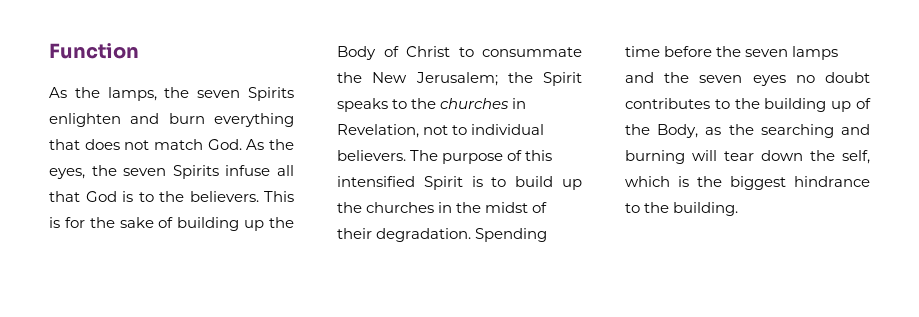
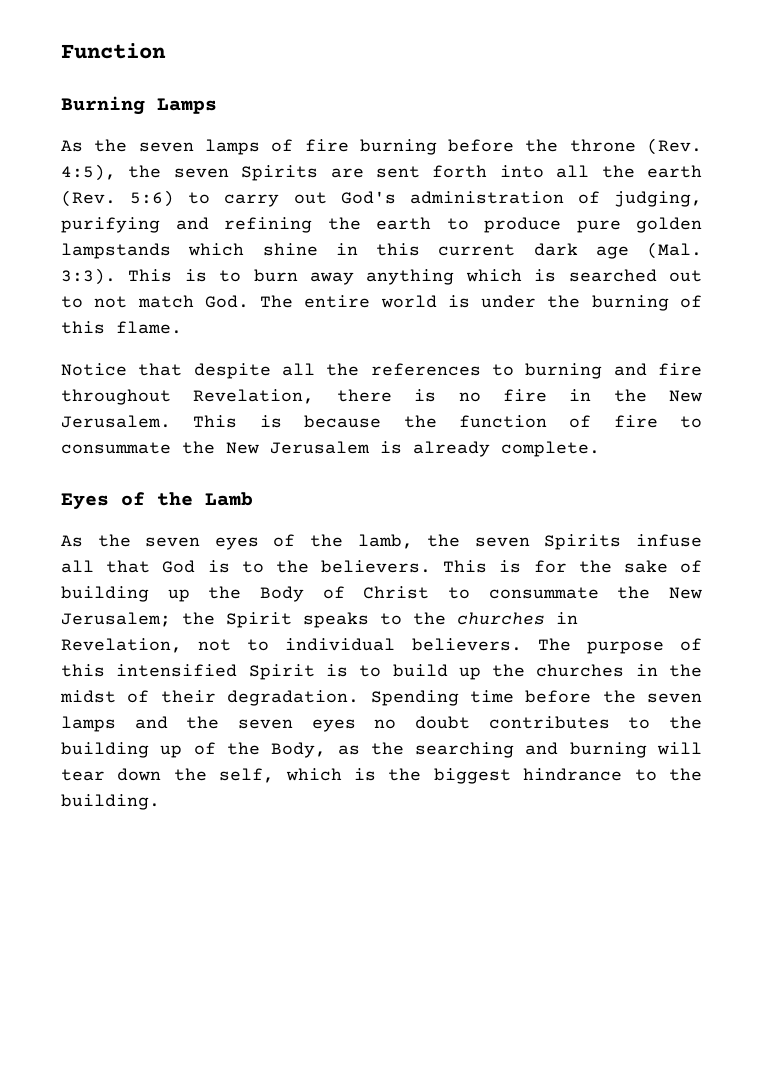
[49,87,294,101] [49,113,294,127] [49,139,294,150] [49,168,85,179] // As the lamps, the seven Spirits enlighten and burn everything that does not match God. As the eyes, -> [61,96,217,115] [61,138,702,155] [61,164,702,181] [61,190,702,207] [61,217,702,233] [61,242,702,259] [61,268,702,285] [61,295,702,311] [61,321,182,334] [61,363,702,379] [61,389,702,405] [61,415,702,428] [61,441,600,457] [61,492,253,510] [61,534,413,550] // Burning Lamps // As the seven lamps of fire burning before the throne (Rev. 4:5), the seven Spirits are sent forth into all the earth (Rev. 5:6) to carry out God's administration of judging, purifying and refining the earth to produce pure golden lampstands which shine in this current dark age (Mal. 3:3). This is to burn away anything which is searched out to not match God. The entire world is under the burning of this flame. // Notice that despite all the references to burning and fire throughout Revelation, there is no fire in the New Jerusalem. This is because the function of fire to consummate the New Jerusalem is already complete. // Eyes of the Lamb // As the seven eyes of the lamb,

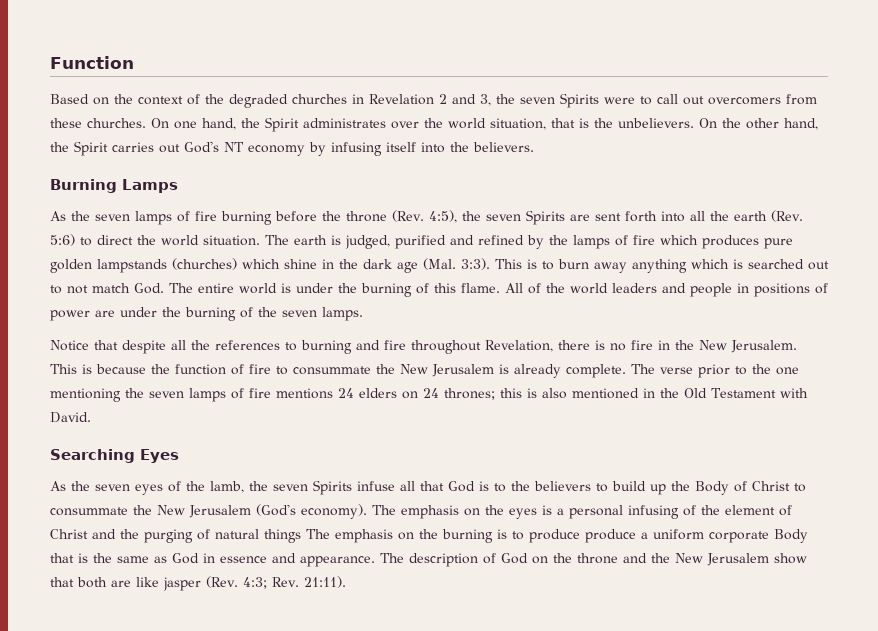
(166, 51) none -> [50,93,817,108] [50,117,818,132] [50,141,534,156] // Based on the context of the degraded churches in Revelation 2 and 3, the seven Spirits were to call out overcomers from these churches. On one hand, the Spirit administrates over the world situation, that is the unbelievers. On the other hand, the Spirit carries out God's NT economy by infusing itself into the believers.
[224,191,702,207] [61,217,561,233] carry out God's administration of judging, purifying and refining the earth to produce -> [97,235,759,249] direct the world situation. The earth is judged, purified and refined by the lamps of fire which produces
(171, 251) none -> [172,258,237,270] (churches)
[376,243,516,256] this current -> [339,259,358,269] the
(182, 327) none -> [505,283,828,297] [50,307,363,321] All of the world leaders and people in positions of power are under the burning of the seven lamps.
[61,492,253,510] // Eyes of the Lamb -> [631,364,799,378] [50,388,808,402] [50,412,91,423] [50,449,179,463] The verse prior to the one mentioning the seven lamps of fire mentions 24 elders on 24 thrones; this is also mentioned in the Old Testament with David. // Searching Eyes
[320,560,702,573] [61,586,149,602] believers. This is for the sake of building -> [534,481,646,492] believers to build
[61,612,578,628] [61,638,702,654] [61,664,702,680] [60,690,702,706] [61,716,702,732] [61,742,702,758] [61,768,702,784] [61,794,160,810] Jerusalem; the Spirit speaks to the churches in Revelation, not to individual believers. The purpose of this intensified Spirit is to build up the churches in the midst of their degradation. Spending time before the seven lamps and the seven eyes no doubt contributes to the building up of the Body, as the searching and burning will tear down the self, which is the biggest hindrance to the building. -> [189,504,792,519] [50,529,808,543] [50,553,807,567] [50,576,346,591] Jerusalem (God's economy). The emphasis on the eyes is a personal infusing of the element of Christ and the purging of natural things The emphasis on the burning is to produce produce a uniform corporate Body that is the same as God in essence and appearance. The description of God on the throne and the New Jerusalem show that both are like jasper (Rev. 4:3; Rev. 21:11).

